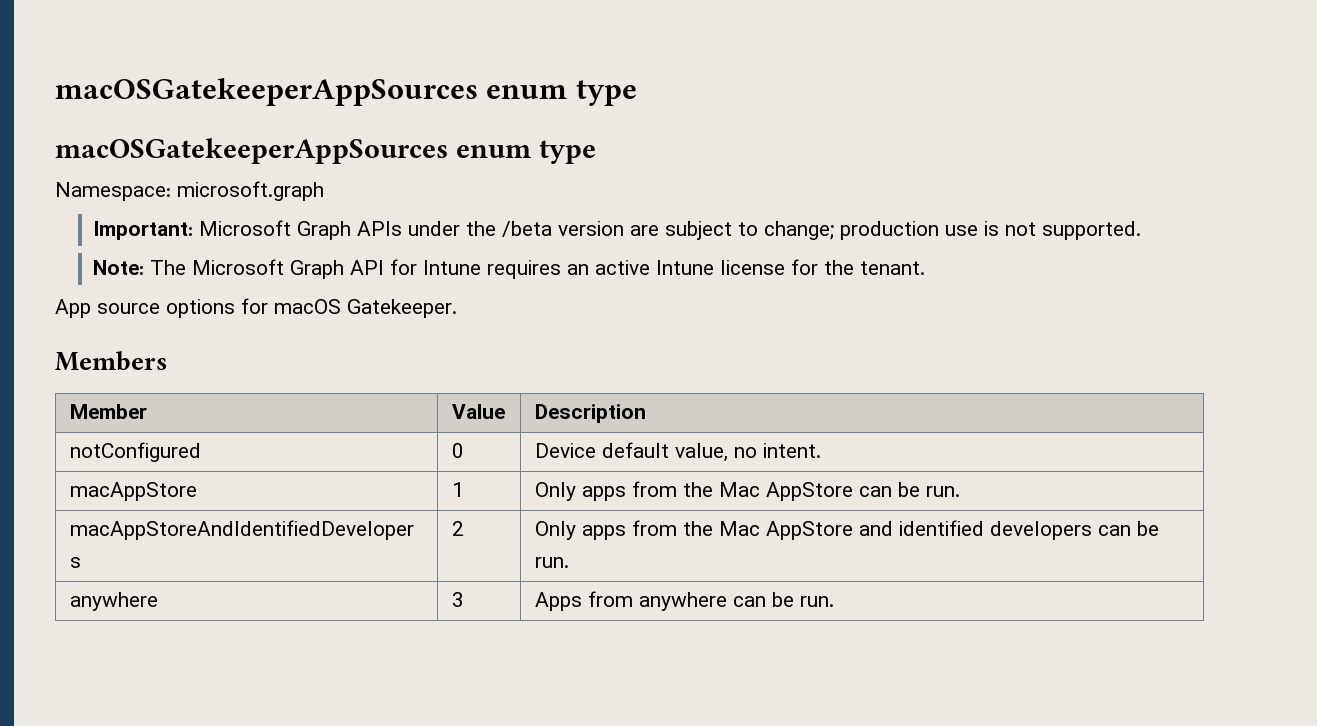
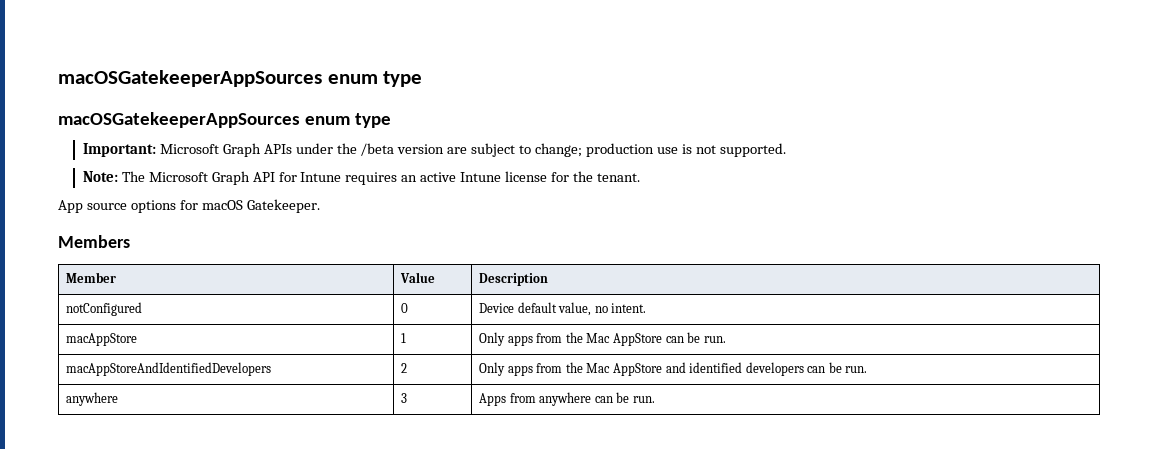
[55,181,324,201] // Namespace: microsoft.graph -> (392, 120) none

